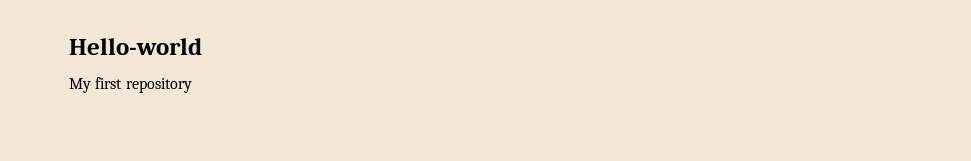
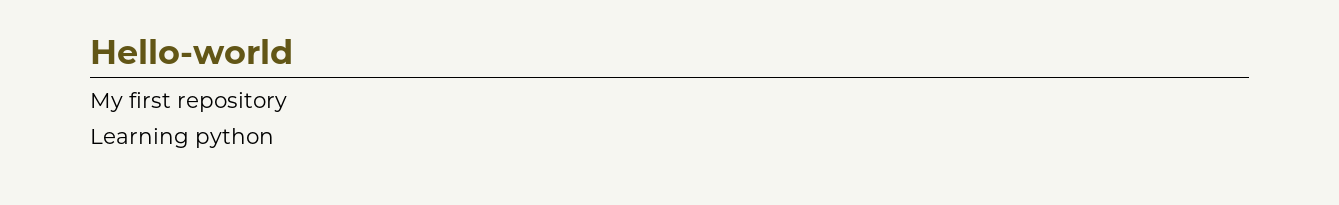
(192, 85) none -> [90,128,274,148] // Learning python

